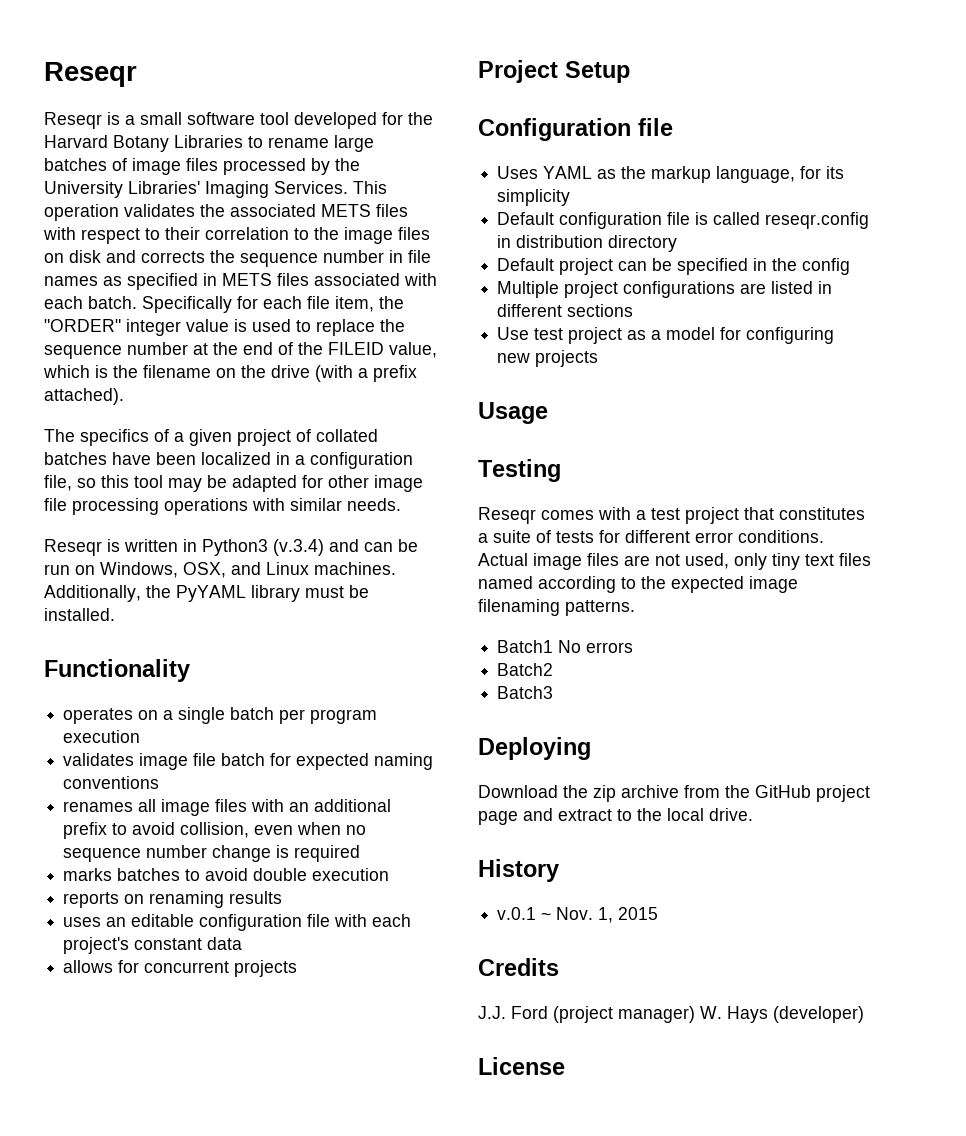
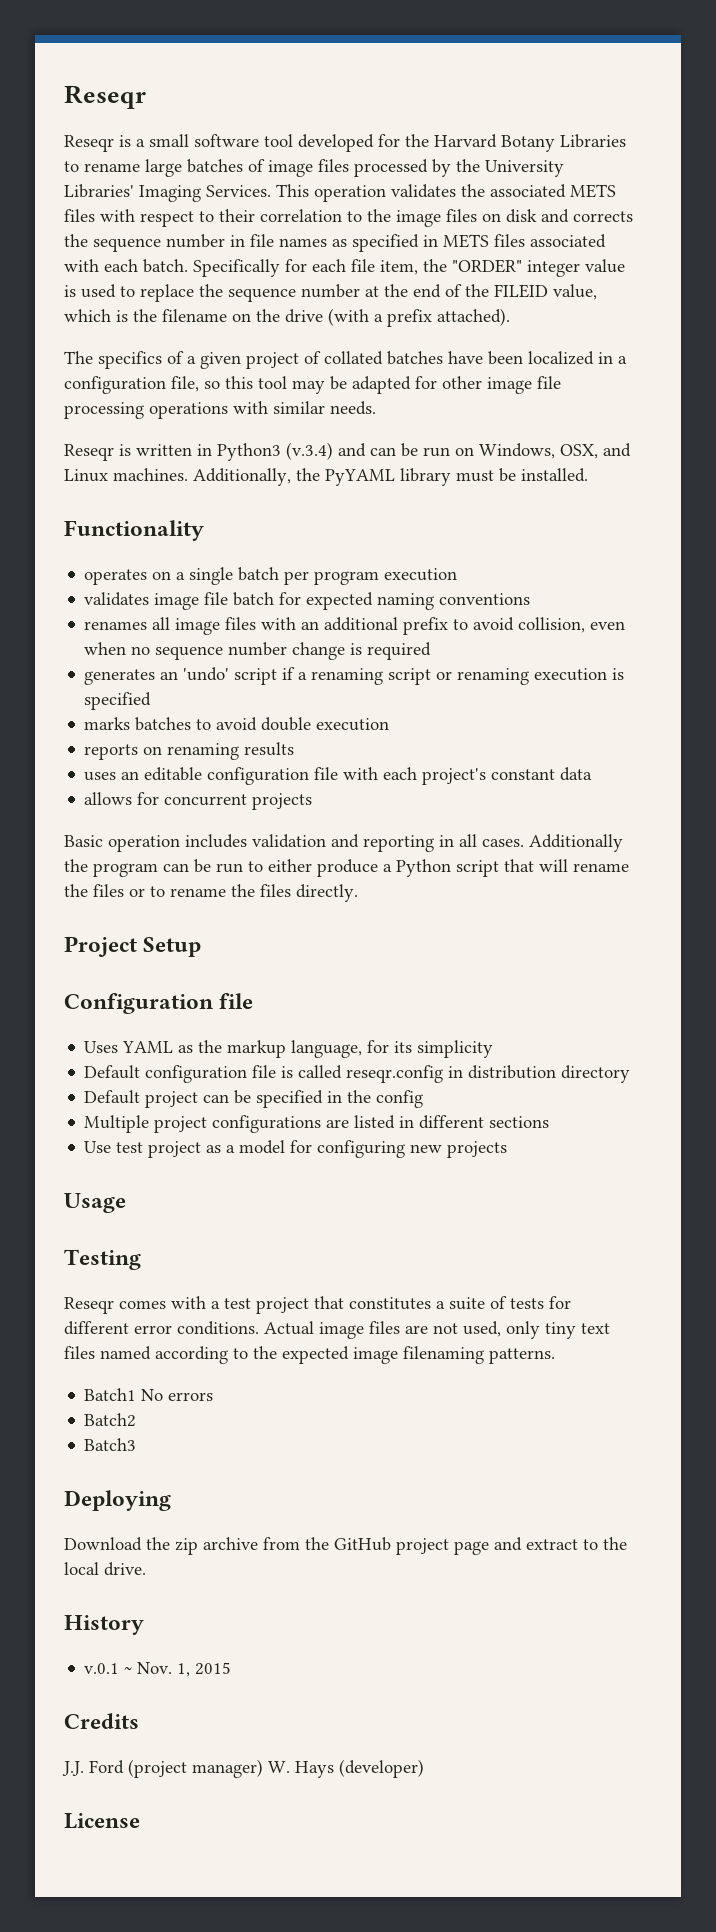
(361, 853) none -> [84,667,625,685] [84,692,152,710] // generates an 'undo' script if a renaming script or renaming execution is specified
(298, 968) none -> [64,834,623,852] [64,859,629,877] [64,884,358,902] // Basic operation includes validation and reporting in all cases. Additionally the program can be run to either produce a Python script that will rename the files or to rename the files directly.

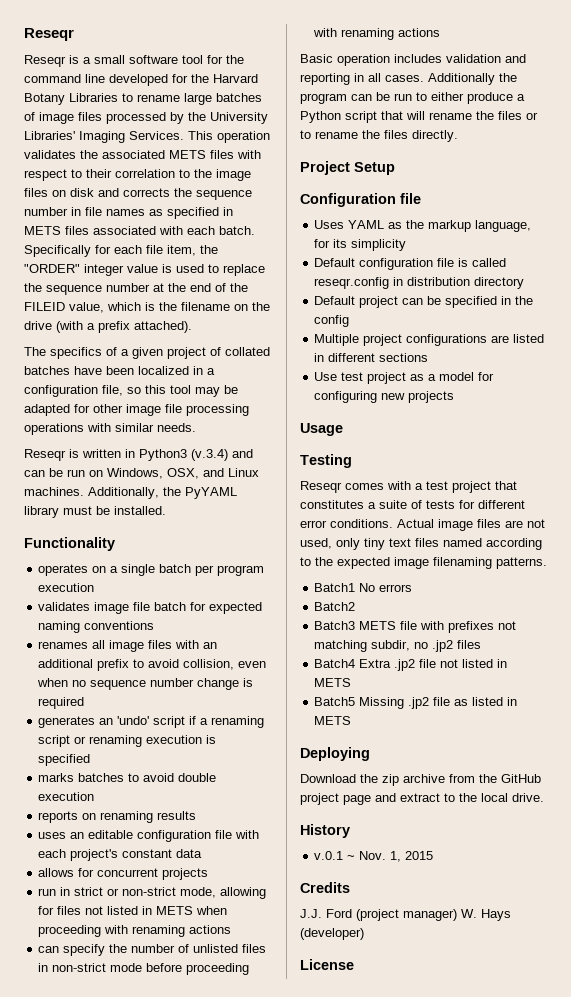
(293, 140) none -> [207,55,244,64] [24,74,105,83] for the command line
(313, 801) none -> [38,887,267,899] [38,906,228,915] [38,925,232,937] [38,944,267,956] [38,963,250,975] [313,28,441,40] // run in strict or non-strict mode, allowing for files not listed in METS when proceeding with renaming actions // can specify the number of unlisted files in non-strict mode before proceeding with renaming actions
(137, 1444) none -> [359,621,517,633] [314,640,482,652] [314,659,508,671] [314,678,352,687] [314,697,518,709] [314,716,352,725] METS file with prefixes not matching subdir, no .jp2 files // Batch4 Extra .jp2 file not listed in METS // Batch5 Missing .jp2 file as listed in METS

